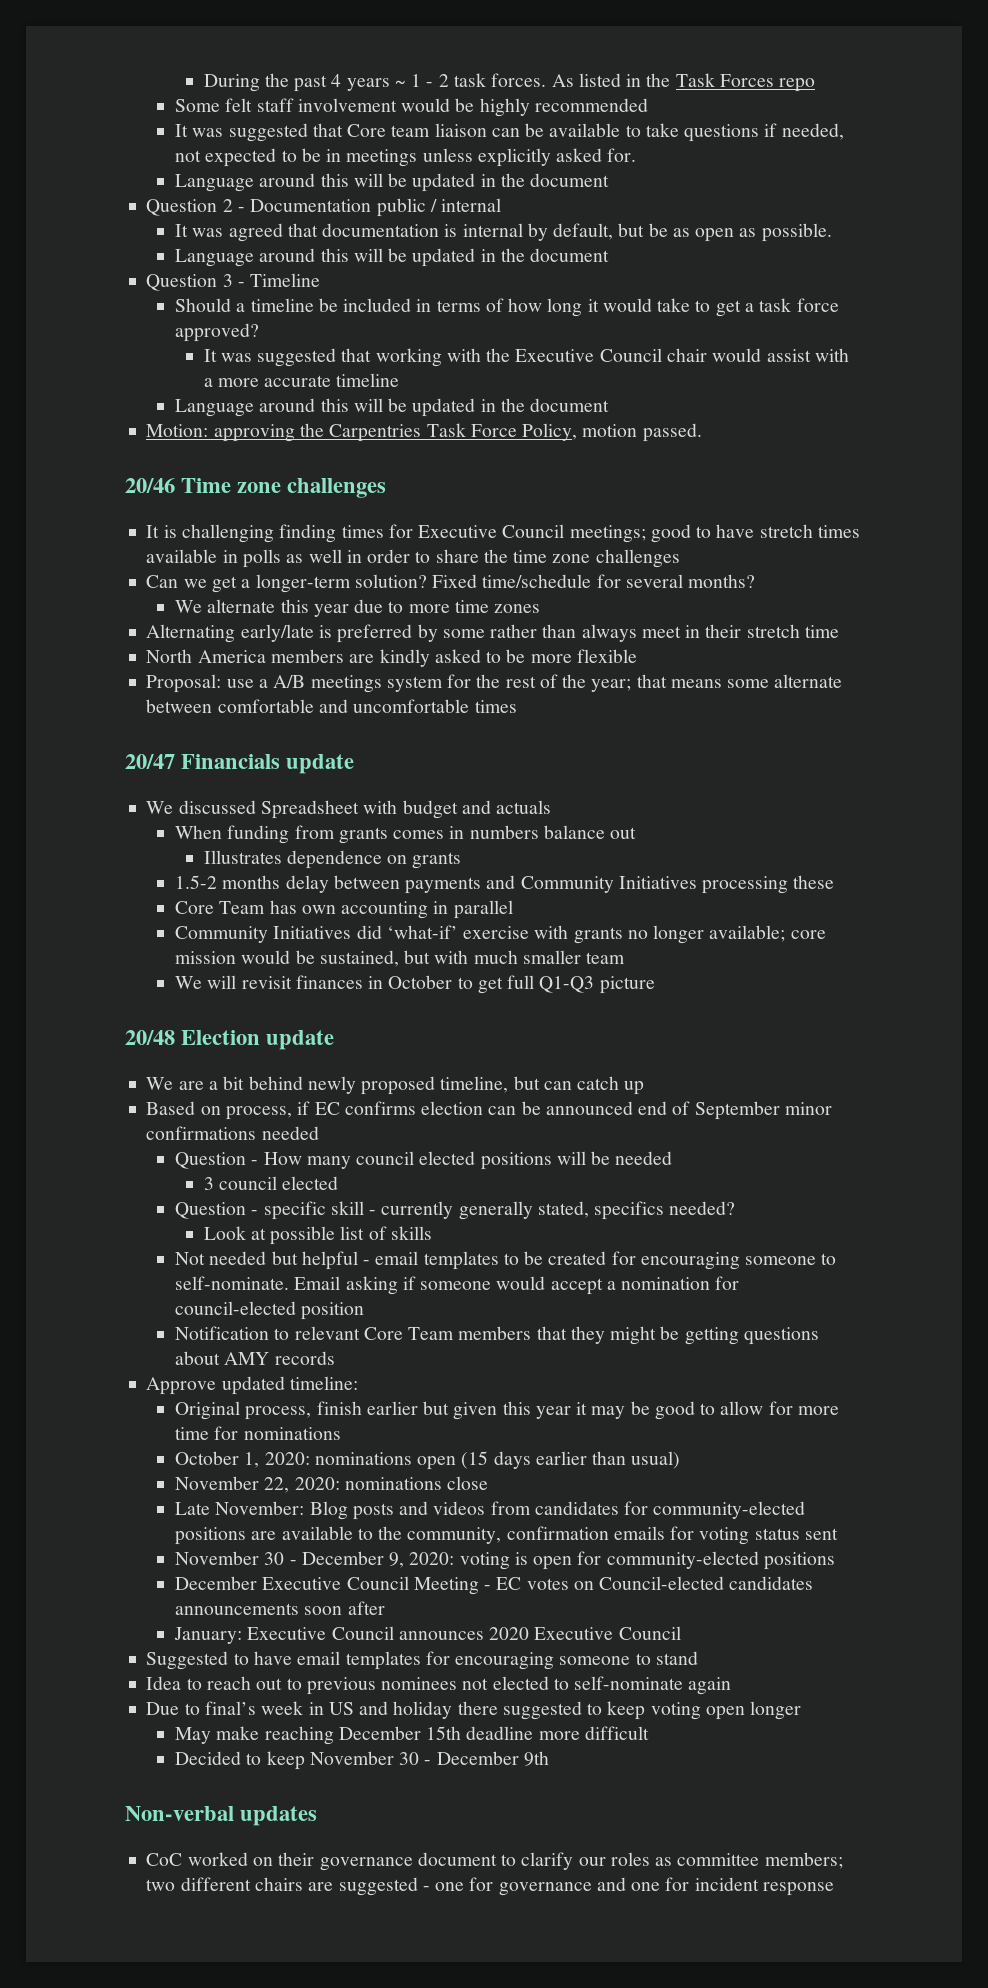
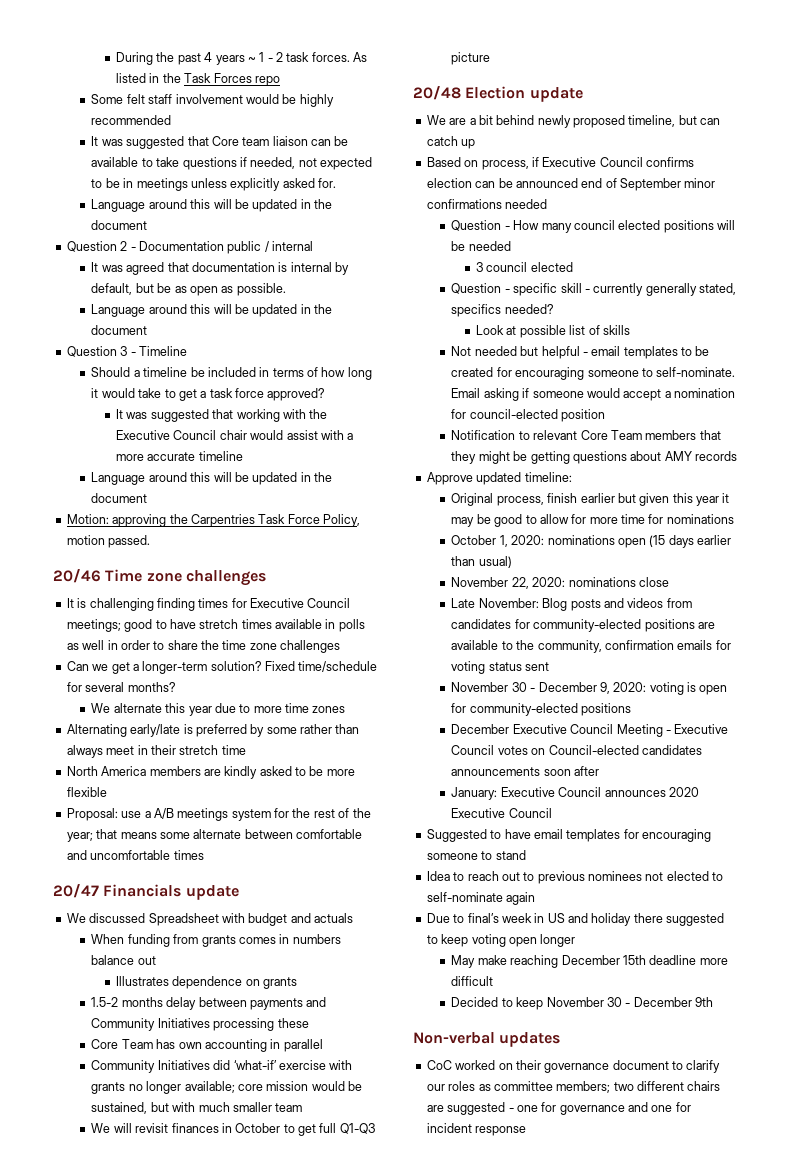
[314,1102,340,1115] EC -> [542,157,643,167] Executive Council
[496,1577,522,1590] EC -> [674,724,729,734] [451,745,495,755] Executive Council

